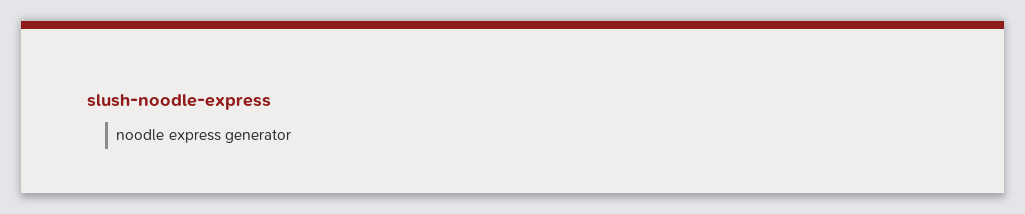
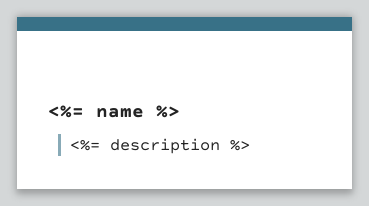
[87,94,271,110] [116,129,291,143] slush-noodle-express // noodle express generator -> [48,105,180,118] [70,138,251,154] <%= name %> // <%= description %>

